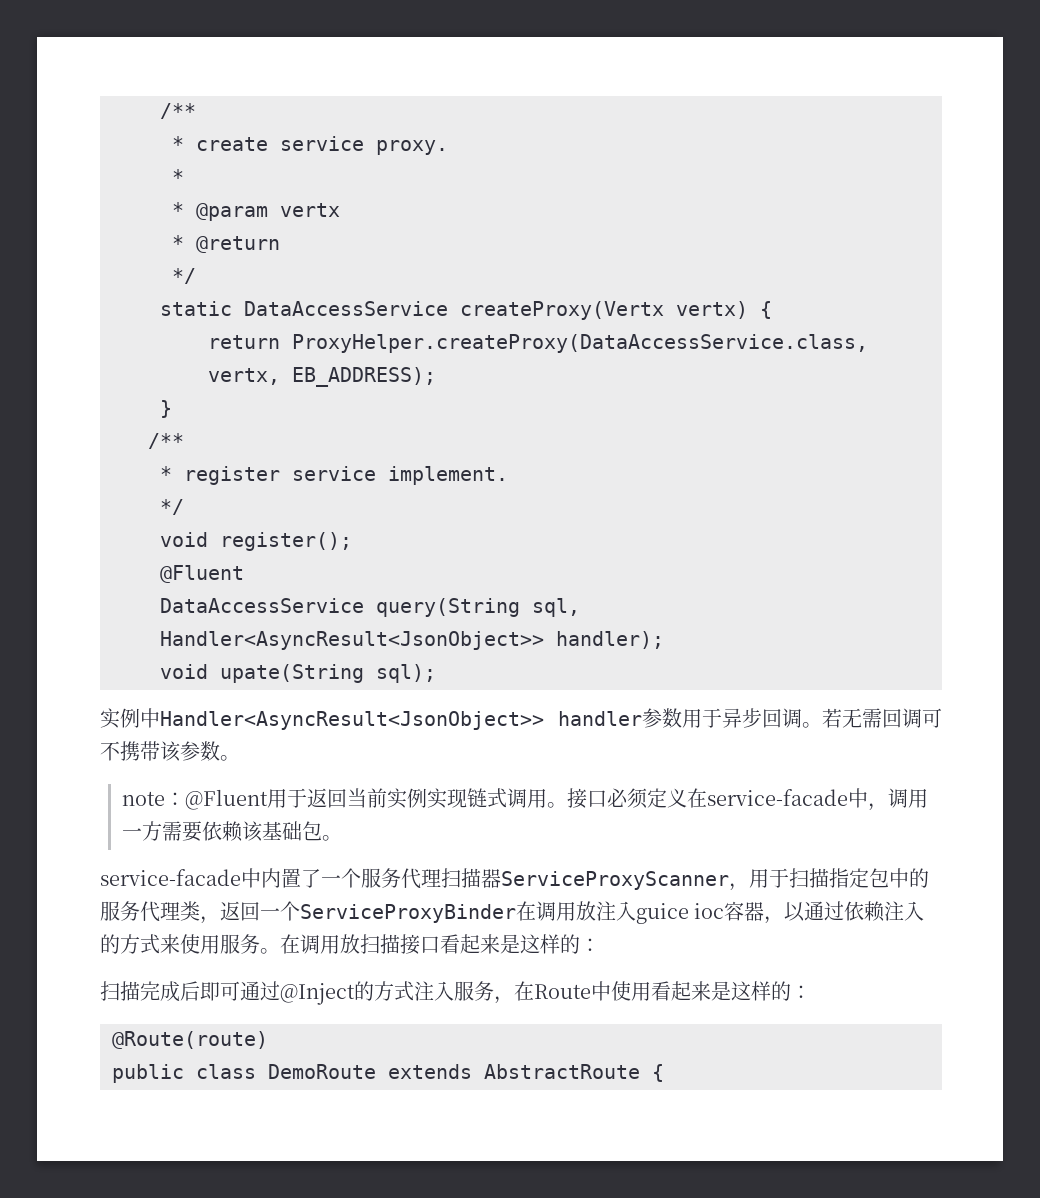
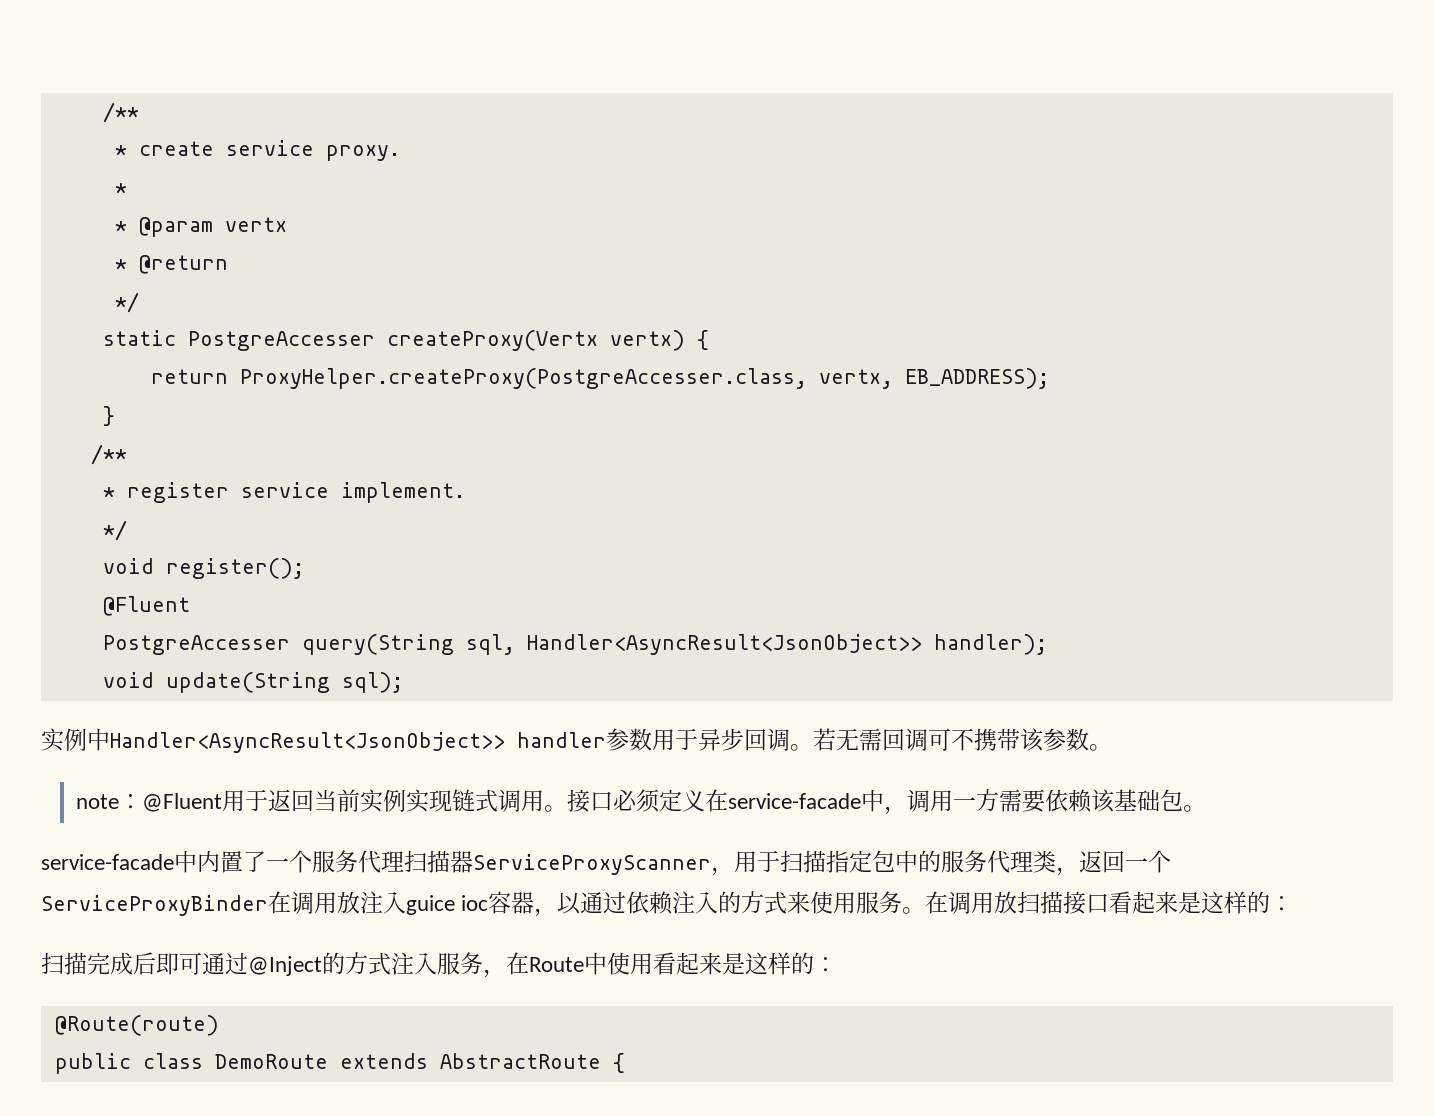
[244,301,448,316] DataAccessService -> [187,331,375,351] PostgreAccesser
[292,334,868,353] ProxyHelper.createProxy(DataAccessService.class, -> [239,368,807,389] ProxyHelper.createProxy(PostgreAccesser.class,
[160,598,364,613] DataAccessService -> [102,635,290,655] PostgreAccesser
[220,664,364,683] upate(String -> [165,672,330,693] update(String

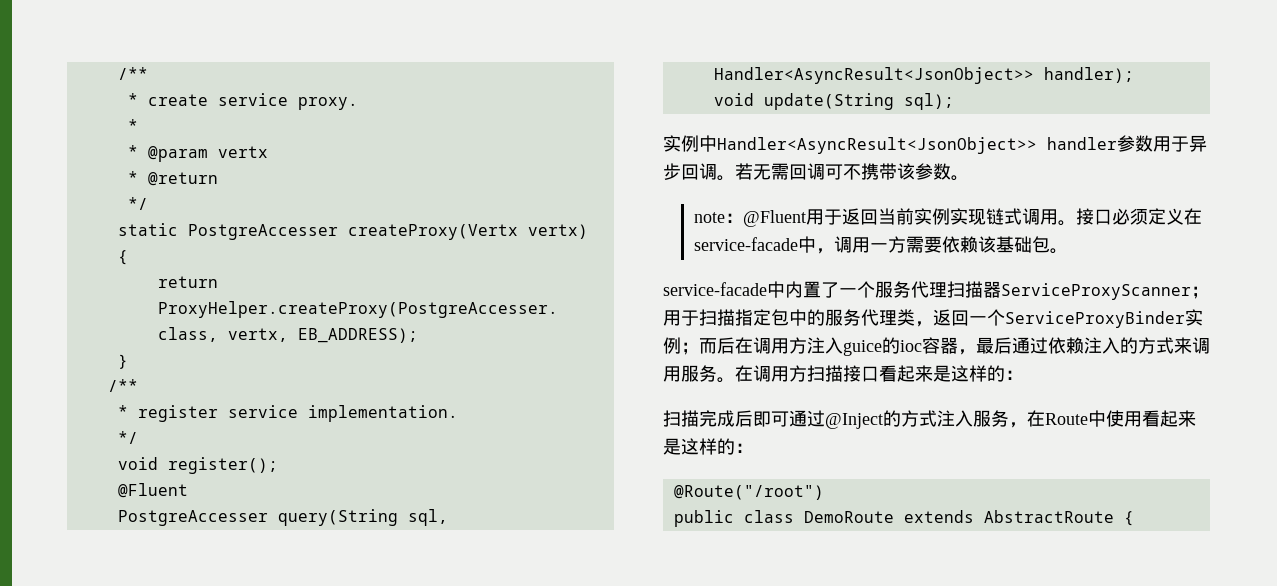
[340,482,465,503] implement. -> [307,405,458,422] implementation.
[711,867,734,876] ， -> [1191,286,1209,299] ；
[268,891,360,914] 在调用放 -> [1185,309,1203,326] [663,337,807,355] 实例；而后在调用方
(455, 905) none -> [882,337,900,354] 的
[557,892,582,915] 以 -> [976,337,1012,354] 最后
[810,891,834,914] 使 -> [1192,337,1210,354] 调
[994,891,1018,914] 放 -> [789,365,807,382] 方
[54,1015,219,1036] @Route(route) -> [673,485,824,500] @Route("/root")

